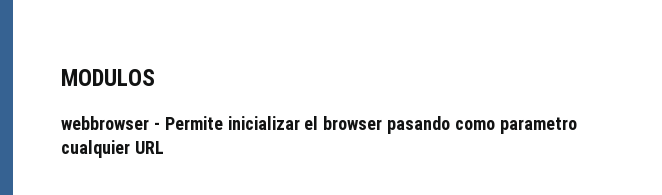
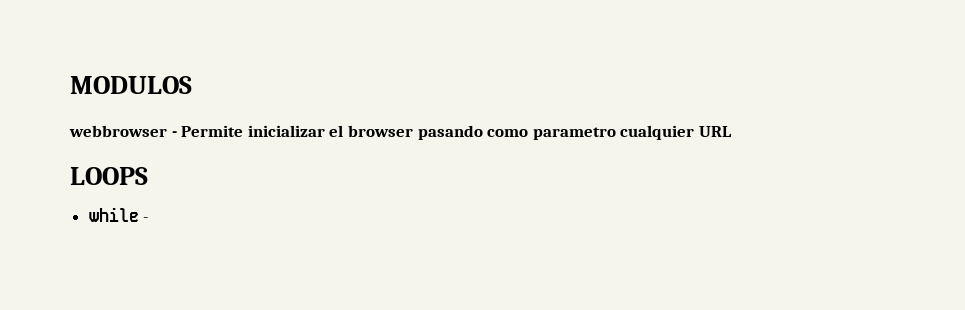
(164, 147) none -> [70,167,148,185] [88,207,150,222] // LOOPS // while -

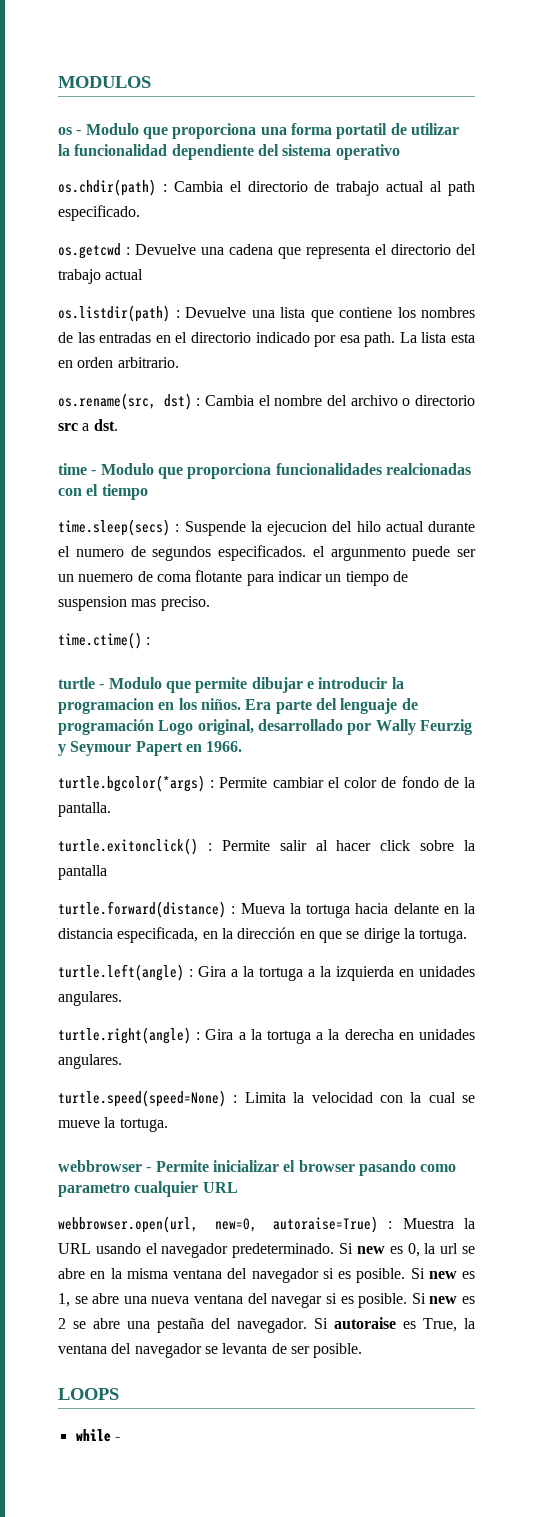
(192, 85) none -> [58,123,459,139] [58,144,400,160] [58,179,476,196] [58,205,140,221] [58,243,476,259] [58,269,144,284] [58,305,475,322] [58,332,475,347] [58,357,179,368] [58,393,475,410] [58,419,118,431] [58,463,471,479] [58,484,148,500] [58,519,475,536] [58,545,476,561] [58,570,408,586] [58,596,210,611] [58,632,151,649] [58,677,404,693] [58,698,418,714] [58,719,472,735] [58,741,243,756] [58,775,476,792] [58,802,111,817] [58,838,475,855] [58,865,107,880] [58,901,475,918] [58,927,468,943] [58,964,475,981] [58,991,122,1006] [58,1027,475,1044] [58,1054,122,1069] [58,1090,475,1107] [58,1117,168,1132] // os - Modulo que proporciona una forma portatil de utilizar la funcionalidad dependiente del sistema operativo // os.chdir(path) : Cambia el directorio de trabajo actual al path especificado. // os.getcwd : Devuelve una cadena que representa el directorio del trabajo actual // os.listdir(path) : Devuelve una lista que contiene los nombres de las entradas en el directorio indicado por esa path. La lista esta en orden arbitrario. // os.rename(src, dst) : Cambia el nombre del archivo o directorio src a dst. // time - Modulo que proporciona funcionalidades realcionadas con el tiempo // time.sleep(secs) : Suspende la ejecucion del hilo actual durante el numero de segundos especificados. el argunmento puede ser un nuemero de coma flotante para indicar un tiempo de suspension mas preciso. // time.ctime() : // turtle - Modulo que permite dibujar e introducir la programacion en los niños. Era parte del lenguaje de programación Logo original, desarrollado por Wally Feurzig y Seymour Papert en 1966. // turtle.bgcolor(*args) : Permite cambiar el color de fondo de la pantalla. // turtle.exitonclick() : Permite salir al hacer click sobre la pantalla // turtle.forward(distance) : Mueva la tortuga hacia delante en la distancia especificada, en la dirección en que se dirige la tortuga. // turtle.left(angle) : Gira a la tortuga a la izquierda en unidades angulares. // turtle.right(angle) : Gira a la tortuga a la derecha en unidades angulares. // turtle.speed(speed=None) : Limita la velocidad con la cual se mueve la tortuga.
(732, 131) none -> [58,1216,475,1233] [58,1243,475,1258] [58,1268,475,1283] [58,1293,476,1308] [58,1317,475,1333] [58,1343,363,1358] // webbrowser.open(url, new=0, autoraise=True) : Muestra la URL usando el navegador predeterminado. Si new es 0, la url se abre en la misma ventana del navegador si es posible. Si new es 1, se abre una nueva ventana del navegar si es posible. Si new es 2 se abre una pestaña del navegador. Si autoraise es True, la ventana del navegador se levanta de ser posible.

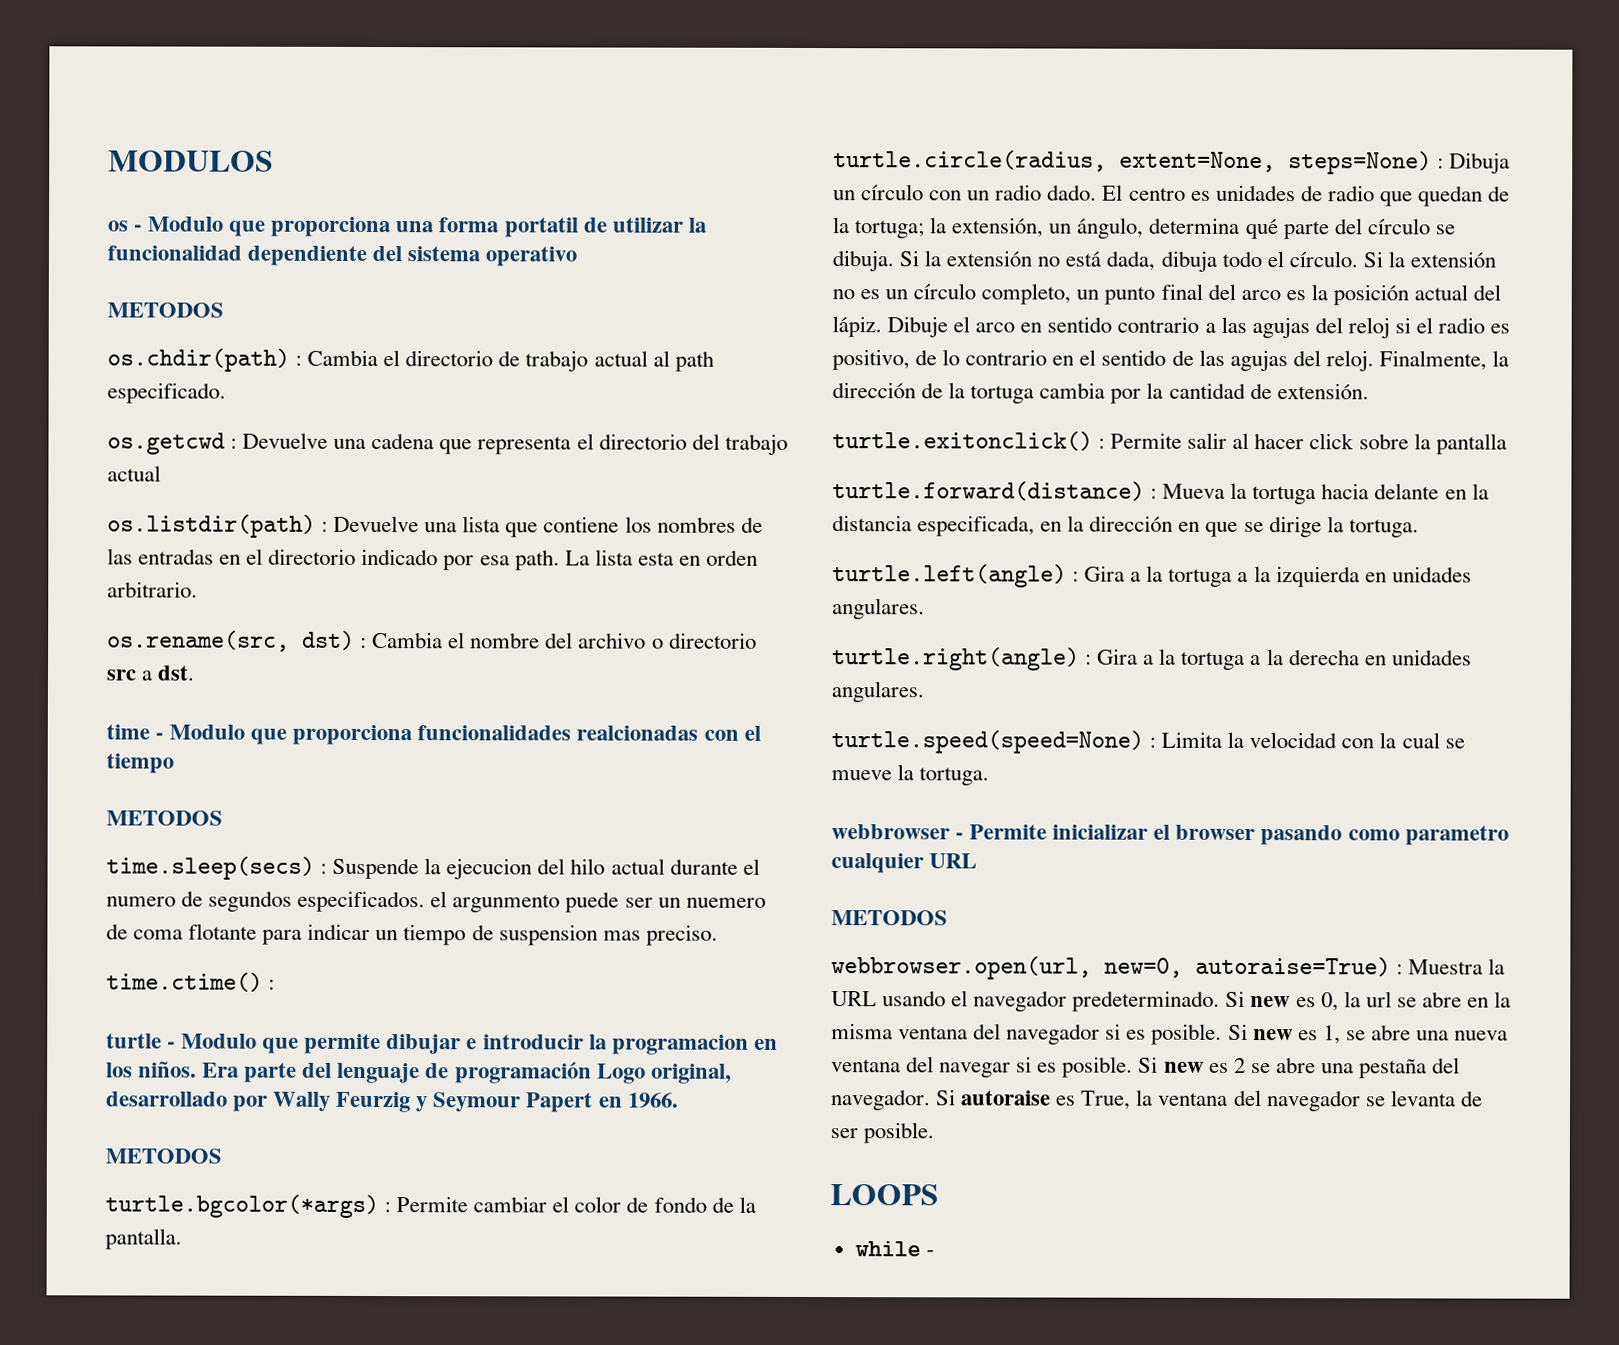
(400, 152) none -> [107,302,224,318] // METODOS
(148, 492) none -> [106,810,223,826] // METODOS
(243, 746) none -> [105,1148,222,1164] // METODOS
(111, 809) none -> [833,150,1511,175] [833,184,1511,207] [832,217,1456,240] [832,250,1496,272] [832,283,1502,306] [832,316,1511,339] [832,349,1509,372] [832,382,1369,404] // turtle.circle(radius, extent=None, steps=None) : Dibuja un círculo con un radio dado. El centro es unidades de radio que quedan de la tortuga; la extensión, un ángulo, determina qué parte del círculo se dibuja. Si la extensión no está dada, dibuja todo el círculo. Si la extensión no es un círculo completo, un punto final del arco es la posición actual del lápiz. Dibuje el arco en sentido contrario a las agujas del reloj si el radio es positivo, de lo contrario en el sentido de las agujas del reloj. Finalmente, la dirección de la tortuga cambia por la cantidad de extensión.
(238, 1187) none -> [831,910,948,926] // METODOS

